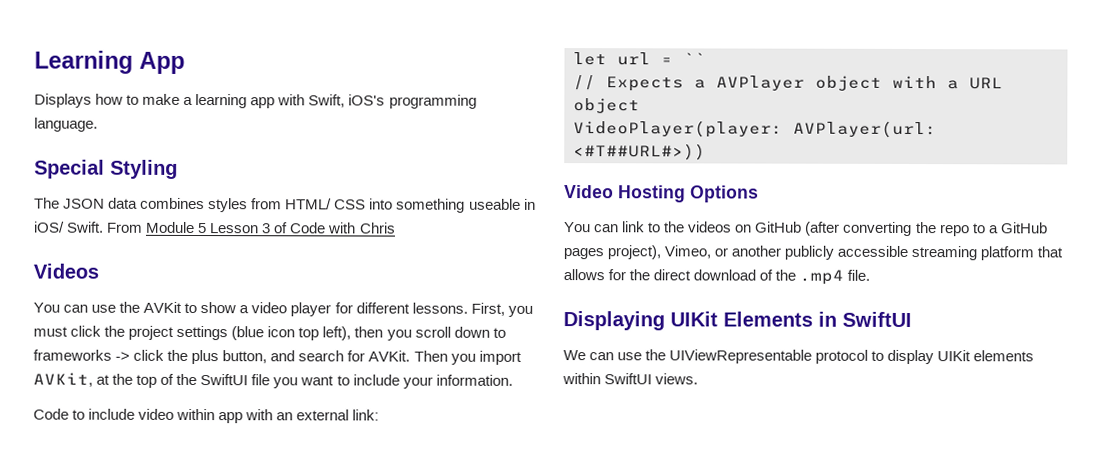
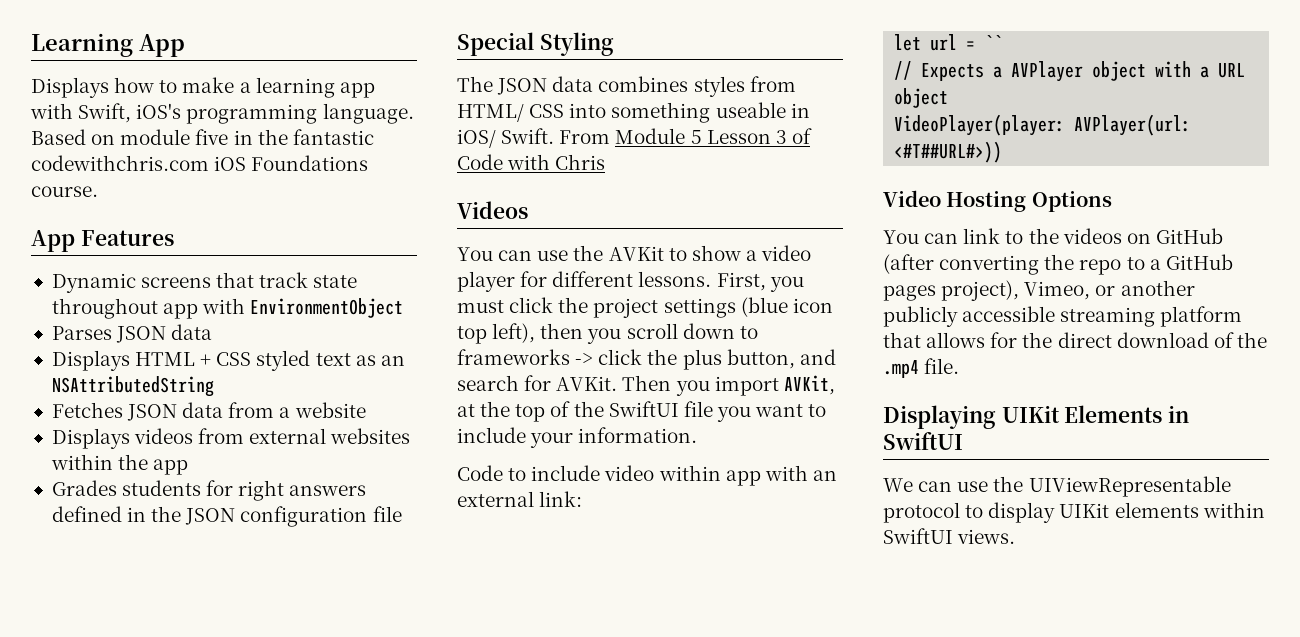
(98, 124) none -> [31,129,374,145] [31,155,369,171] [31,186,98,197] [31,230,174,252] [51,272,358,293] [51,298,404,319] [51,324,213,343] [51,350,405,371] [51,376,214,397] [51,402,366,421] [51,428,411,449] [50,454,189,475] [51,480,367,501] [51,506,402,527] Based on module five in the fantastic codewithchris.com iOS Foundations course. // App Features // Dynamic screens that track state throughout app with EnvironmentObject // Parses JSON data // Displays HTML + CSS styled text as an NSAttributedString // Fetches JSON data from a website // Displays videos from external websites within the app // Grades students for right answers defined in the JSON configuration file

